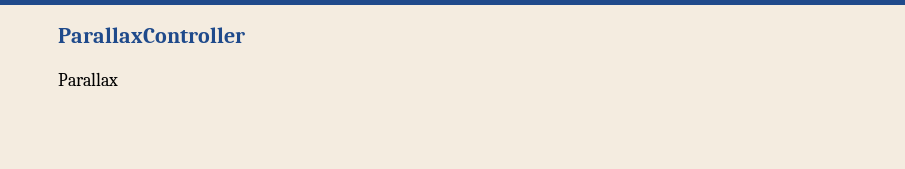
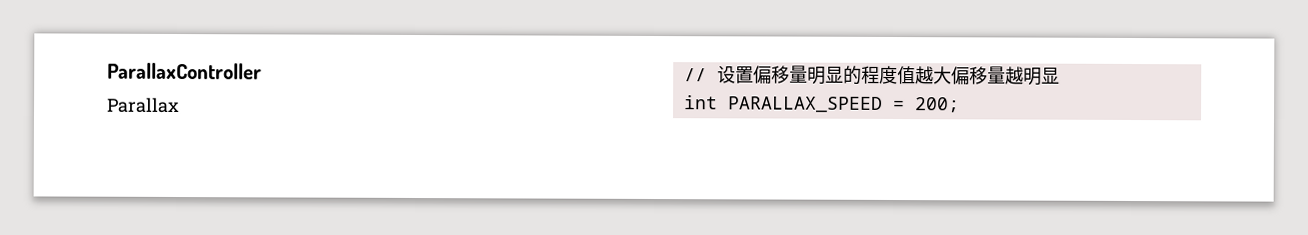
(118, 79) none -> [683,65,1060,86] [683,95,960,113] // // 设置偏移量明显的程度值越大偏移量越明显 // int PARALLAX_SPEED = 200;

